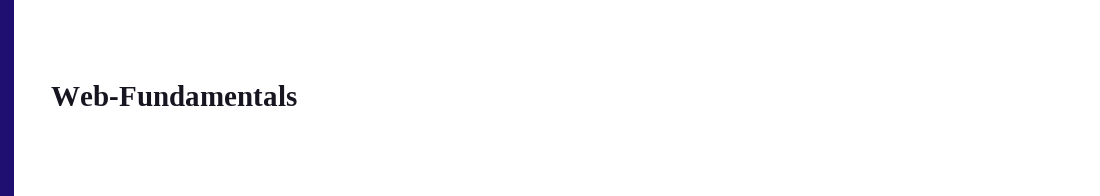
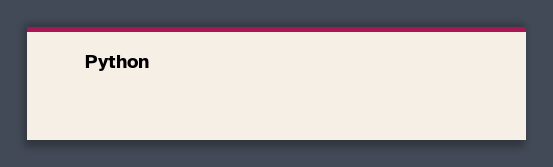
[51,85,297,106] Web-Fundamentals -> [85,55,149,71] Python

